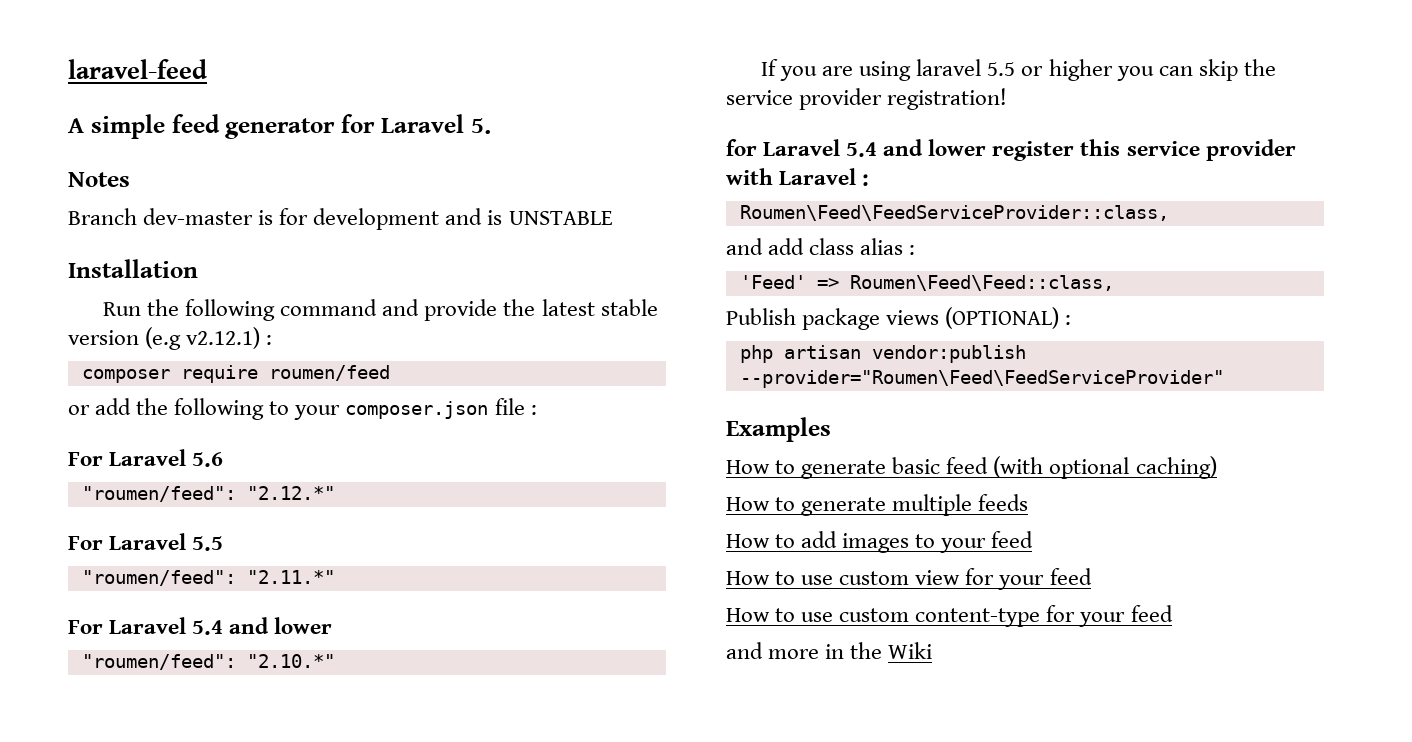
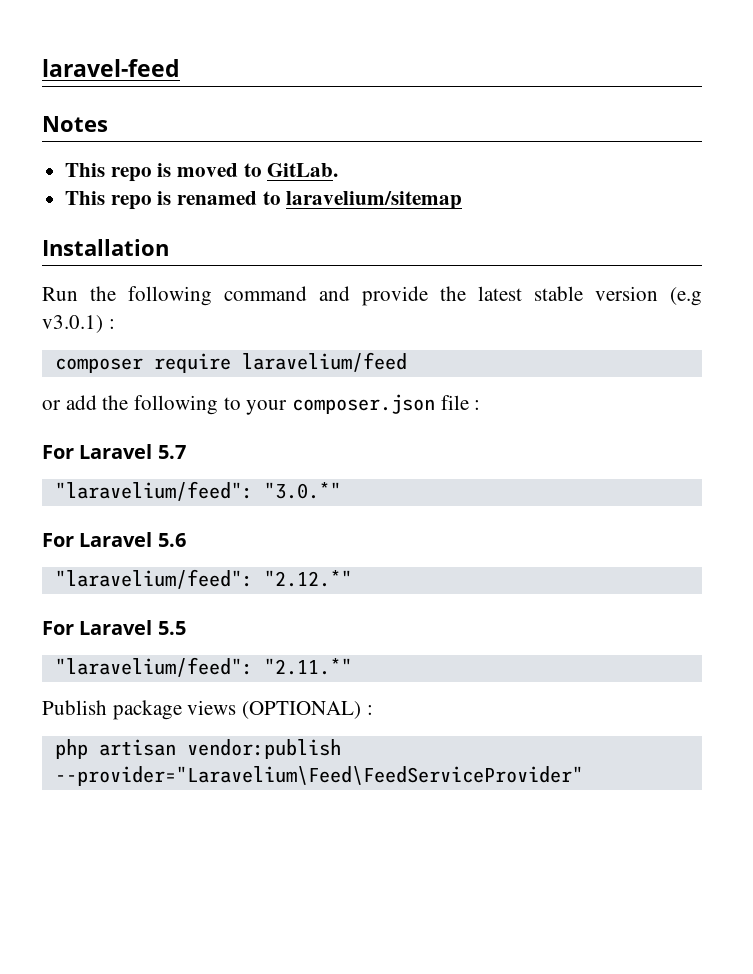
[68,114,491,139] [68,172,130,187] [68,208,613,230] A simple feed generator for Laravel 5. // Notes // Branch dev-master is for development and is UNSTABLE -> [42,116,108,132] [65,163,339,182] [65,191,463,210] Notes // This repo is moved to GitLab. // This repo is renamed to laravelium/sitemap
[186,327,261,349] v2.12.1) -> [42,315,103,333] v3.0.1)
[268,365,390,381] roumen/feed -> [241,352,407,372] laravelium/feed
(537, 410) none -> [42,444,186,459] [54,481,341,501] // For Laravel 5.7 // "laravelium/feed": "3.0.*"
[81,486,236,502] "roumen/feed": -> [54,569,253,589] "laravelium/feed":
[81,570,236,586] "roumen/feed": -> [54,657,253,677] "laravelium/feed":
[68,617,333,635] [81,654,335,670] [761,59,1276,81] [726,88,1008,110] [726,139,1296,161] [726,168,870,186] [739,205,1169,221] [726,238,916,255] [739,275,1114,291] // For Laravel 5.4 and lower // "roumen/feed": "2.10.*" // If you are using laravel 5.5 or higher you can skip the service provider registration! // for Laravel 5.4 and lower register this service provider with Laravel : // Roumen\Feed\FeedServiceProvider::class, // and add class alias : // 'Feed' => Roumen\Feed\Feed::class, -> (352, 666) none
[739,370,1224,388] [726,417,831,442] [726,456,1217,479] [726,494,1029,516] [726,531,1034,553] [726,568,1092,590] [726,605,1173,627] [726,642,933,659] --provider="Roumen\Feed\FeedServiceProvider" // Examples // How to generate basic feed (with optional caching) // How to generate multiple feeds // How to add images to your feed // How to use custom view for your feed // How to use custom content-type for your feed // and more in the Wiki -> [54,766,583,786] --provider="Laravelium\Feed\FeedServiceProvider"

